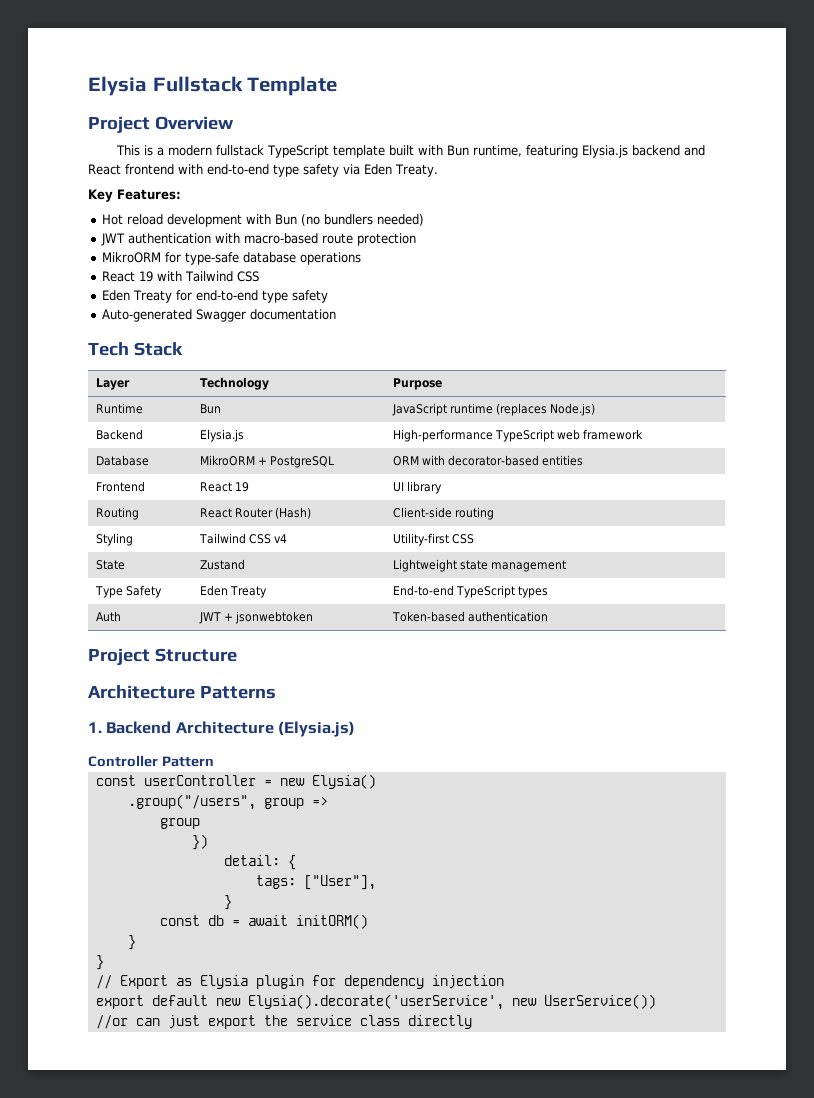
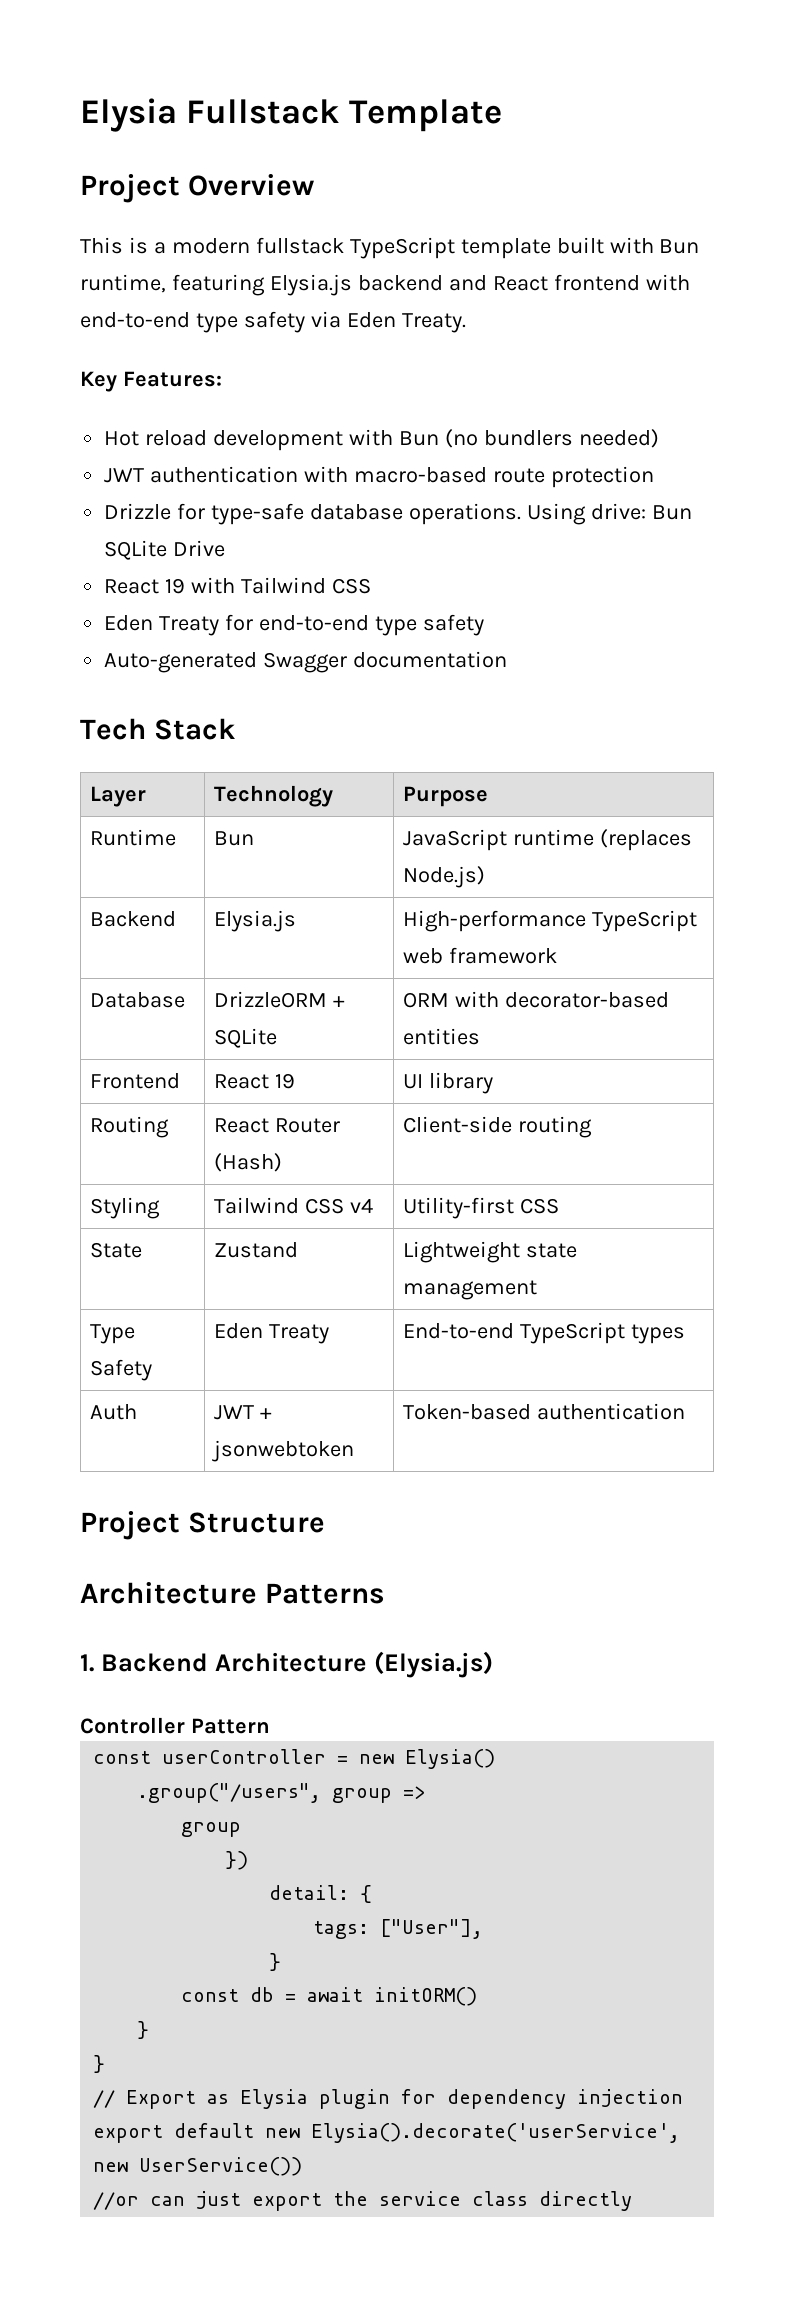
[102,252,162,263] MikroORM -> [104,503,172,520] Drizzle
[300,252,362,265] operations -> [408,503,692,525] [104,540,226,560] operations. Using drive: Bun SQLite Drive
[199,455,334,468] MikroORM + PostgreSQL -> [214,991,345,1008] [214,1028,278,1048] DrizzleORM + SQLite

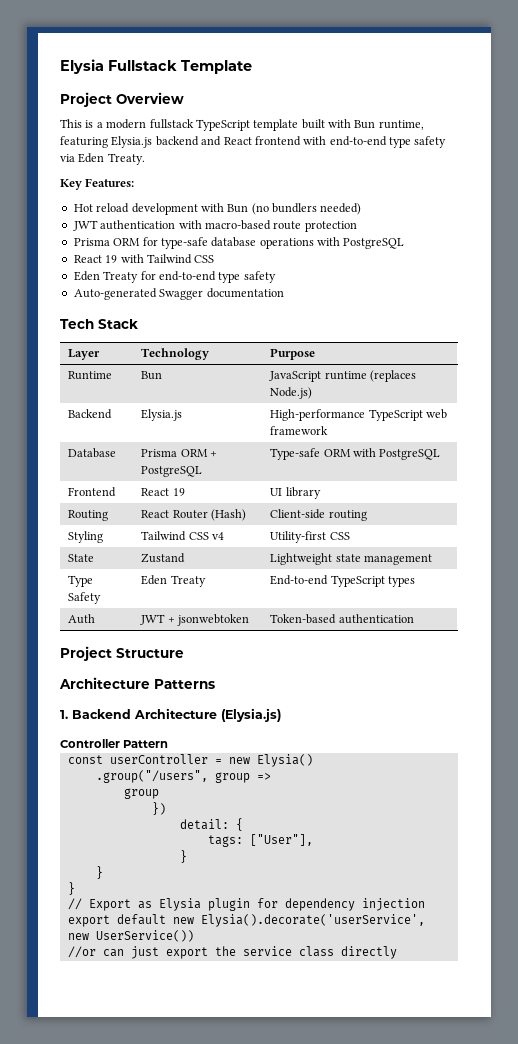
[104,503,172,520] Drizzle -> [73,238,141,246] Prisma ORM
[408,503,692,525] [104,540,226,560] operations. Using drive: Bun SQLite Drive -> [259,237,405,249] operations with PostgreSQL
[214,991,345,1008] [214,1028,278,1048] [403,991,669,1008] [403,1028,481,1045] DrizzleORM + SQLite | ORM with decorator-based entities -> [141,449,217,457] [141,466,203,477] [270,448,441,460] Prisma ORM + PostgreSQL | Type-safe ORM with PostgreSQL
[181,1987,478,2006] // const db = await initORM() -> (187, 856) none

